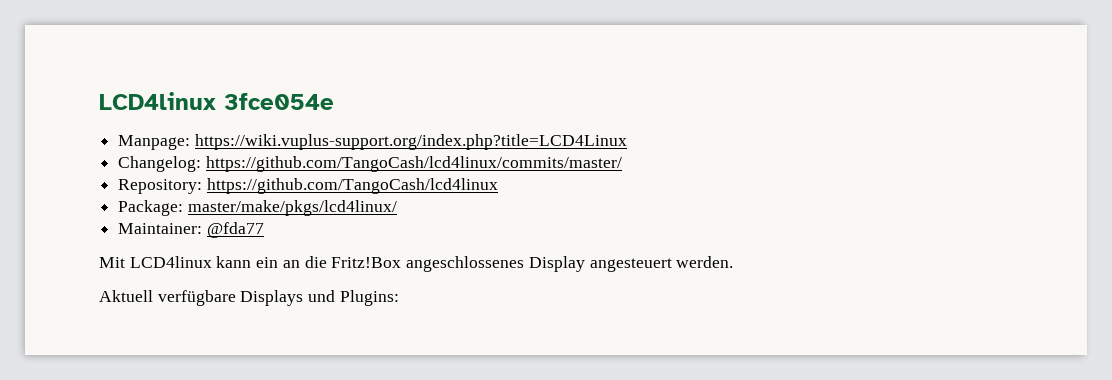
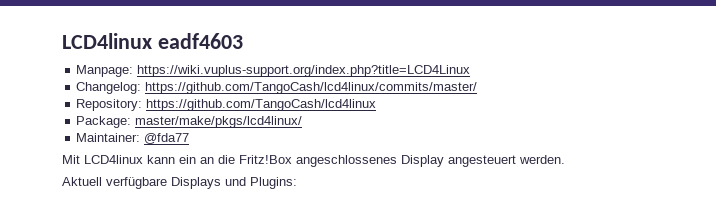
[99,92,334,110] LCD4linux 3fce054e -> [62,33,243,49] LCD4linux eadf4603

